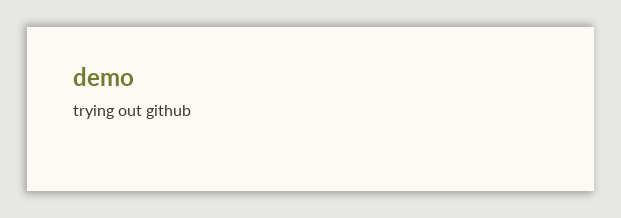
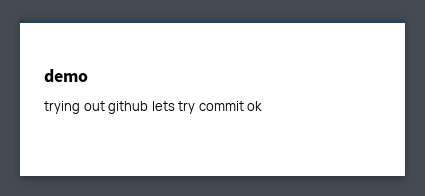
(192, 112) none -> [151,101,263,114] lets try commit ok

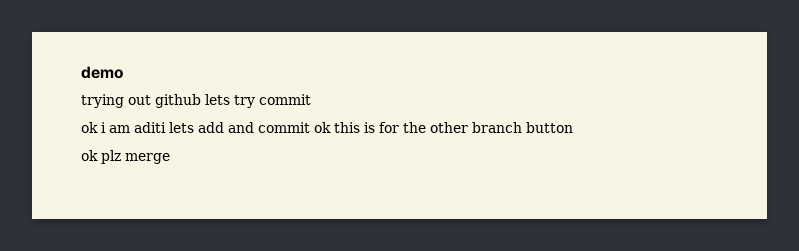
[247,101,263,111] ok -> [81,122,573,133] [81,150,170,164] // ok i am aditi lets add and commit ok this is for the other branch button // ok plz merge

